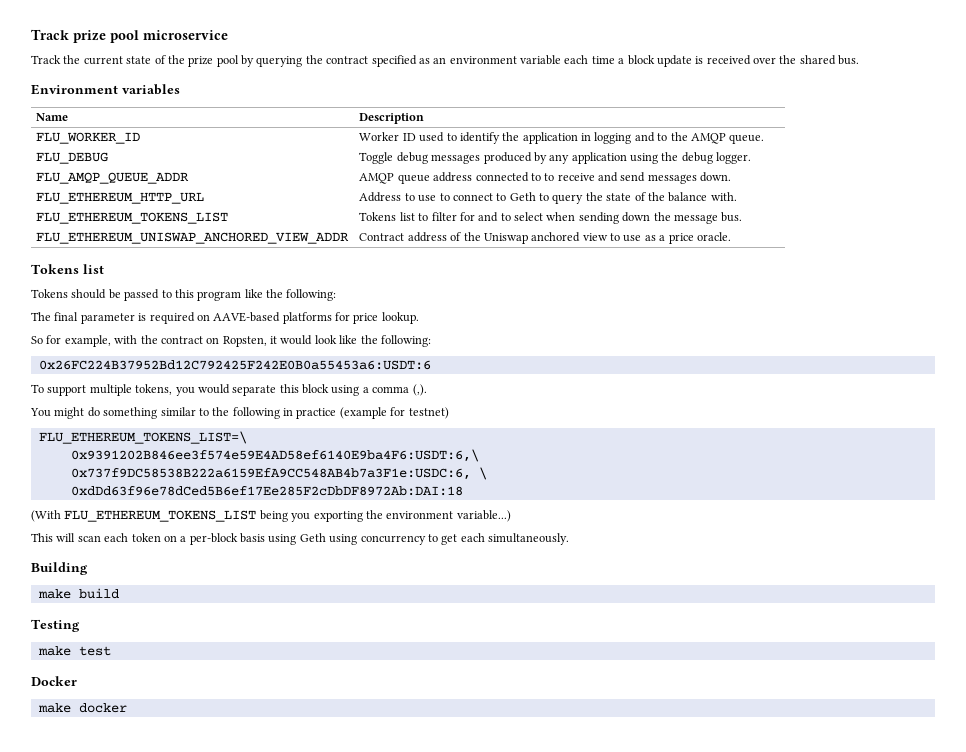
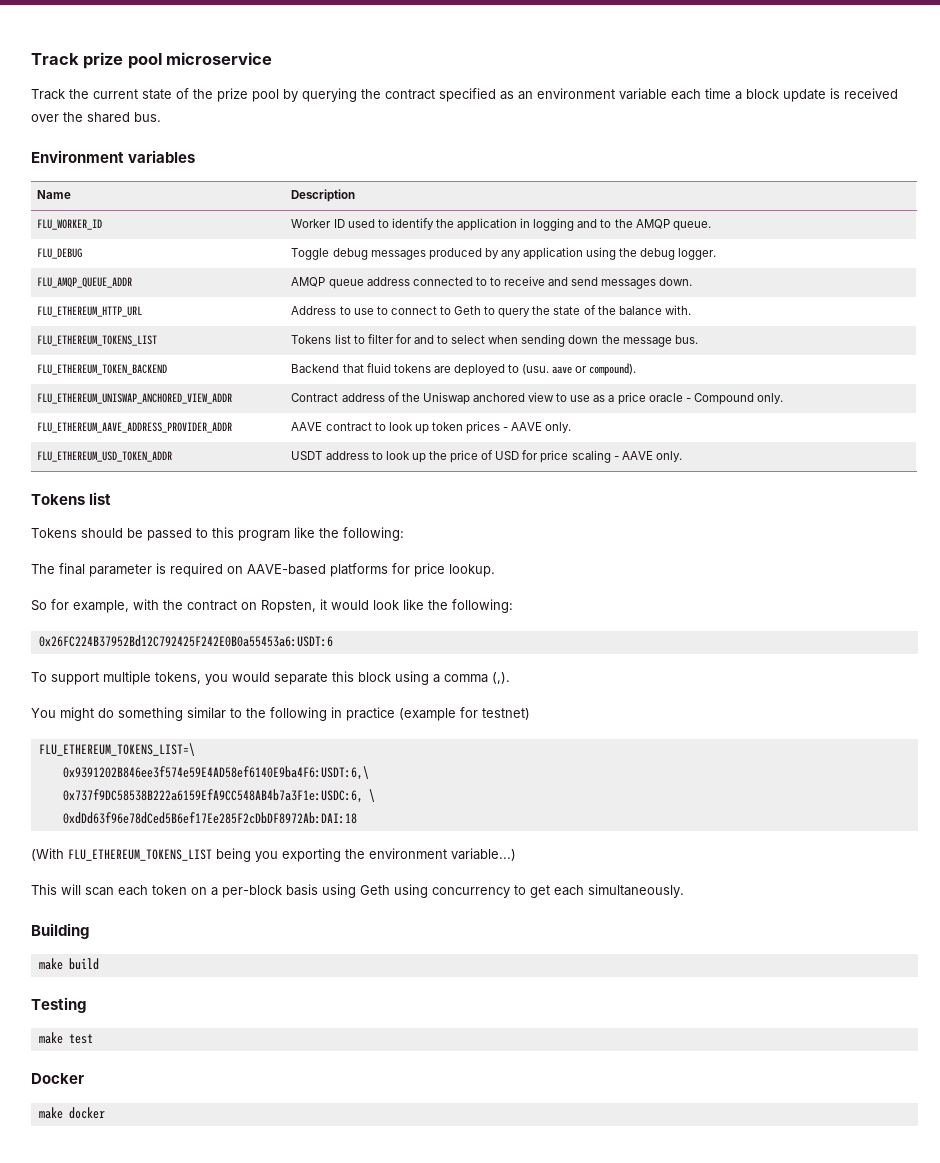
(743, 217) none -> [37,364,168,375] [291,363,637,376] // FLU_ETHEREUM_TOKEN_BACKEND | Backend that fluid tokens are deployed to (usu. aave or compound).
[696,232,731,241] oracle. -> [648,393,783,405] [37,422,233,433] [291,421,572,434] [37,451,173,462] [291,450,682,463] oracle - Compound only. // FLU_ETHEREUM_AAVE_ADDRESS_PROVIDER_ADDR | AAVE contract to look up token prices - AAVE only. // FLU_ETHEREUM_USD_TOKEN_ADDR | USDT address to look up the price of USD for price scaling - AAVE only.

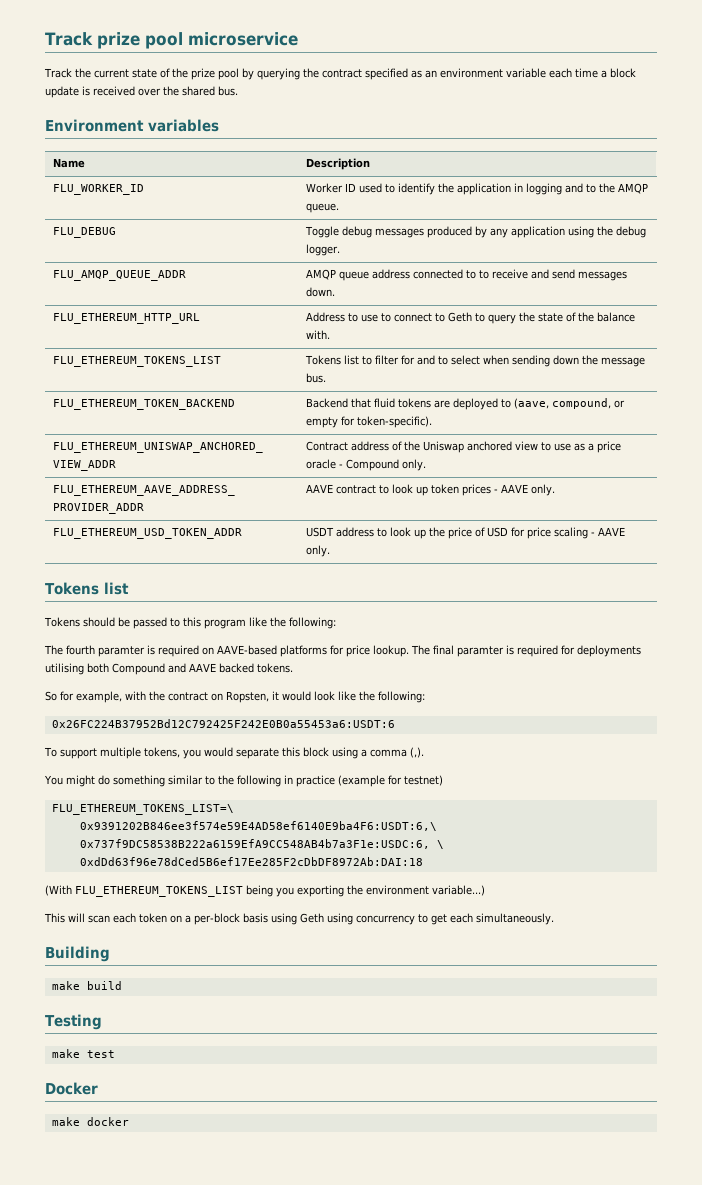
[522,363,637,376] (usu. aave or compound). -> [514,398,626,409] [306,416,433,428] (aave, compound, or empty for token-specific).
[59,563,152,577] final parameter -> [66,645,145,657] fourth paramter
(495, 570) none -> [411,645,641,657] [45,663,293,675] The final paramter is required for deployments utilising both Compound and AAVE backed tokens.

